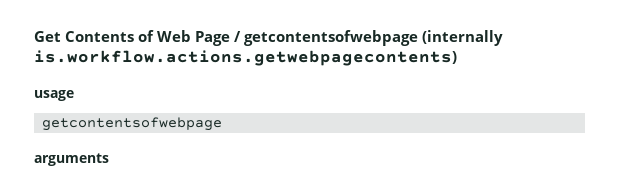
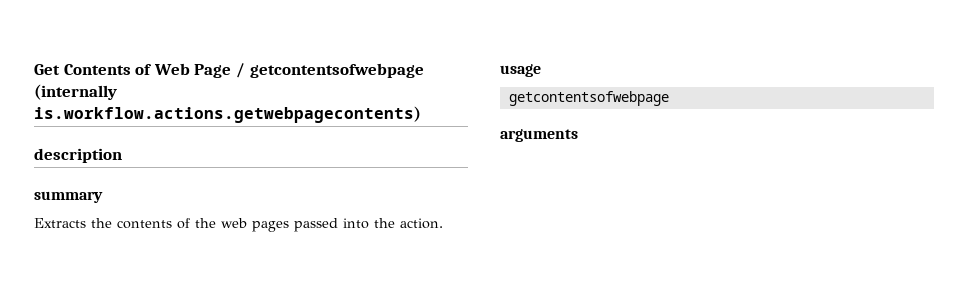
(457, 58) none -> [34,148,122,163] [34,191,103,203] [34,218,443,232] // description // summary // Extracts the contents of the web pages passed into the action.

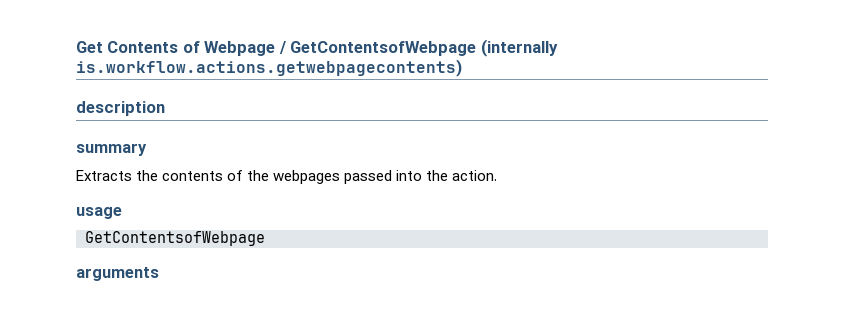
[153,63,424,78] Web Page / getcontentsofwebpage -> [204,41,477,56] Webpage / GetContentsofWebpage
[221,218,289,232] web pages -> [273,170,341,184] webpages
[508,91,669,106] getcontentsofwebpage -> [85,231,265,246] GetContentsofWebpage

